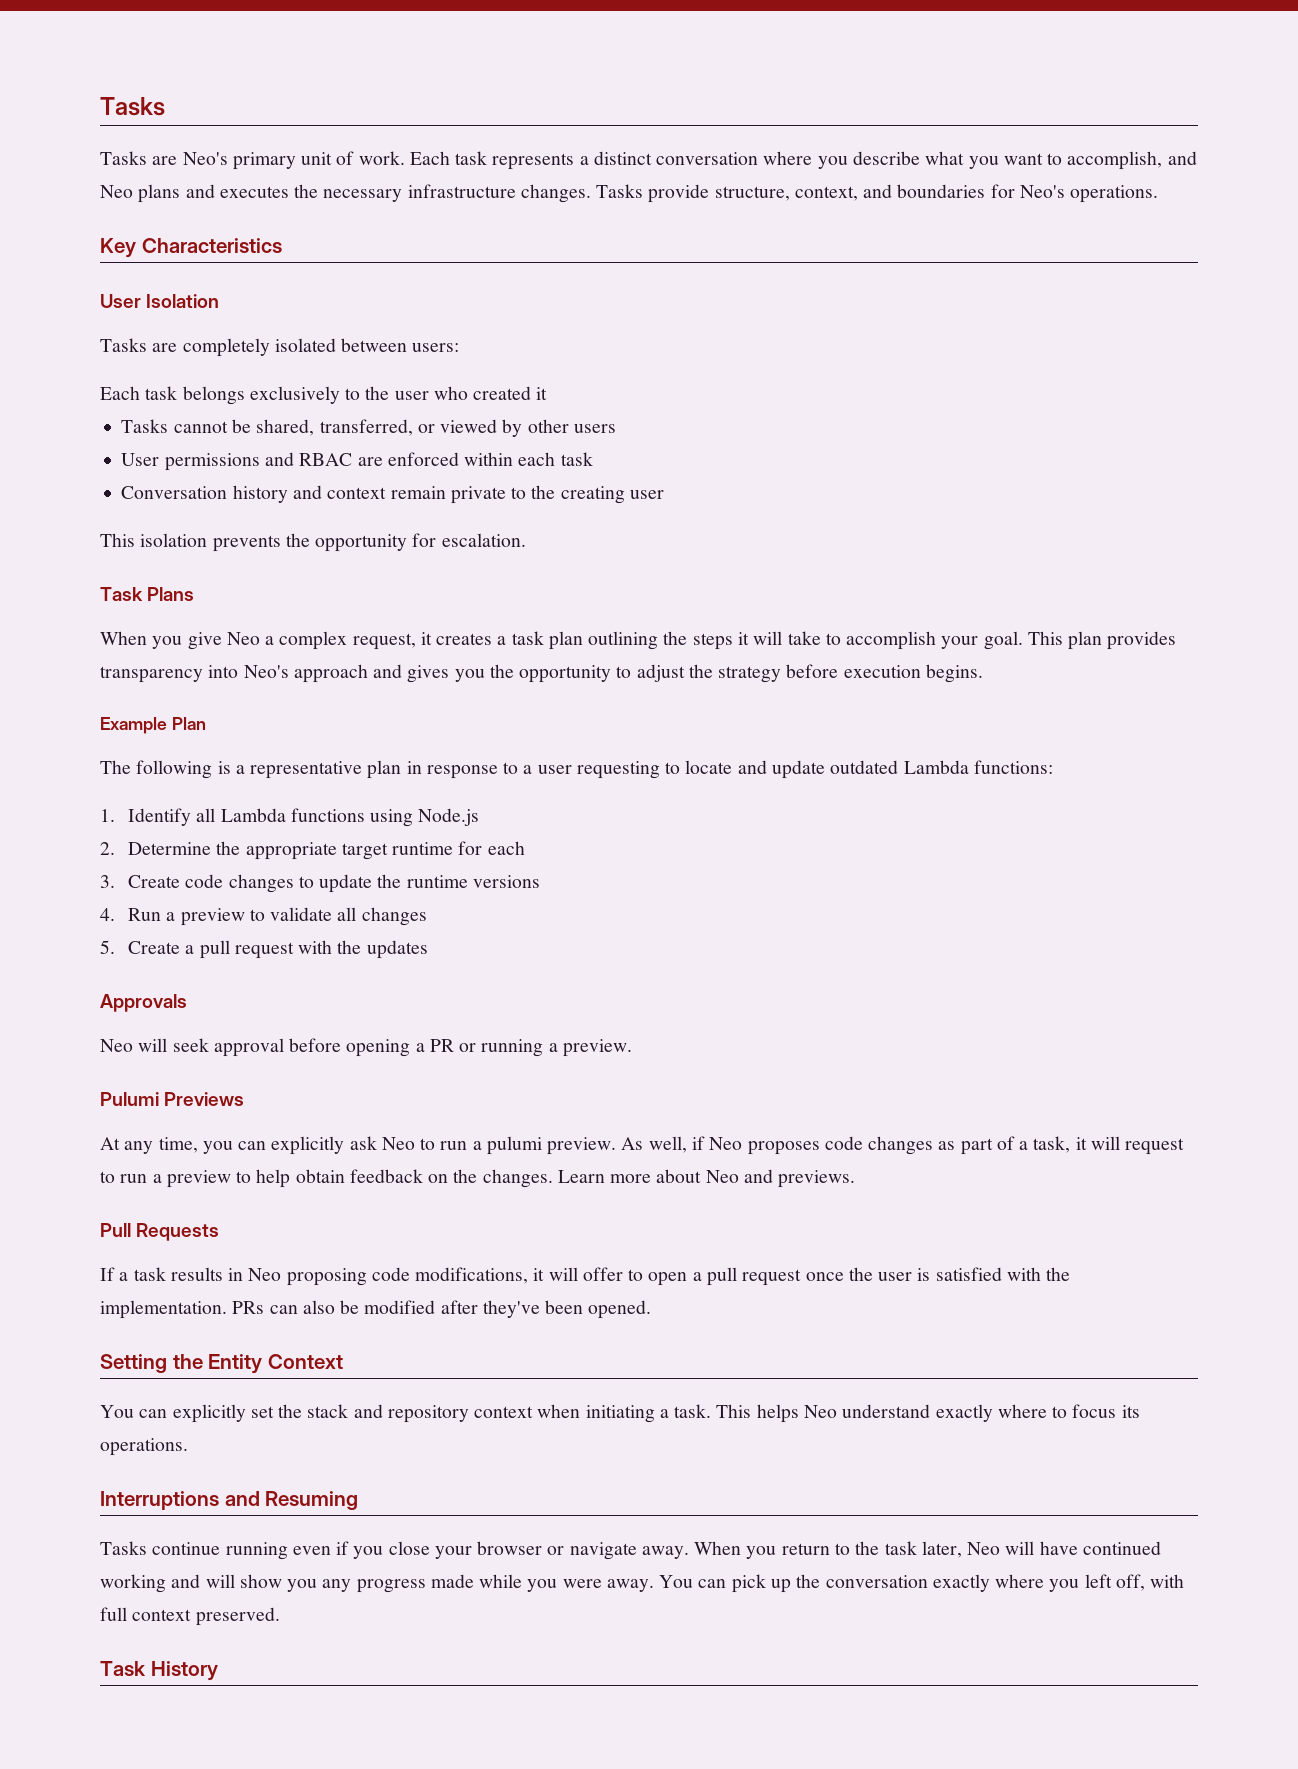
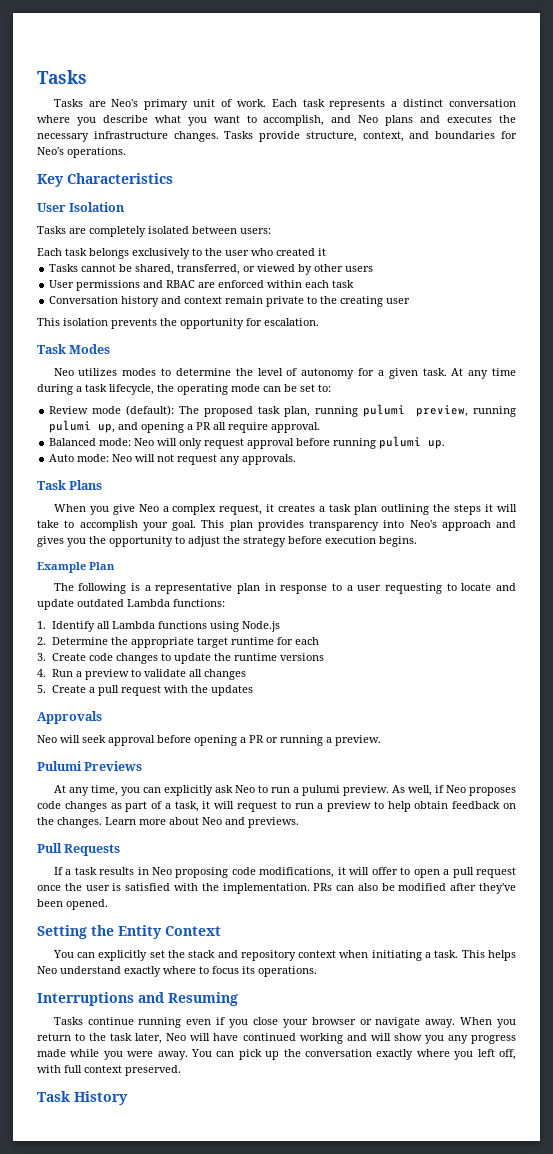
(526, 540) none -> [37,344,111,354] [53,368,517,379] [37,384,331,395] [49,404,516,417] [49,420,321,433] [49,436,446,449] [49,454,297,465] // Task Modes // Neo utilizes modes to determine the level of autonomy for a given task. At any time during a task lifecycle, the operating mode can be set to: // Review mode (default): The proposed task plan, running pulumi preview, running pulumi up, and opening a PR all require approval. // Balanced mode: Neo will only request approval before running pulumi up. // Auto mode: Neo will not request any approvals.

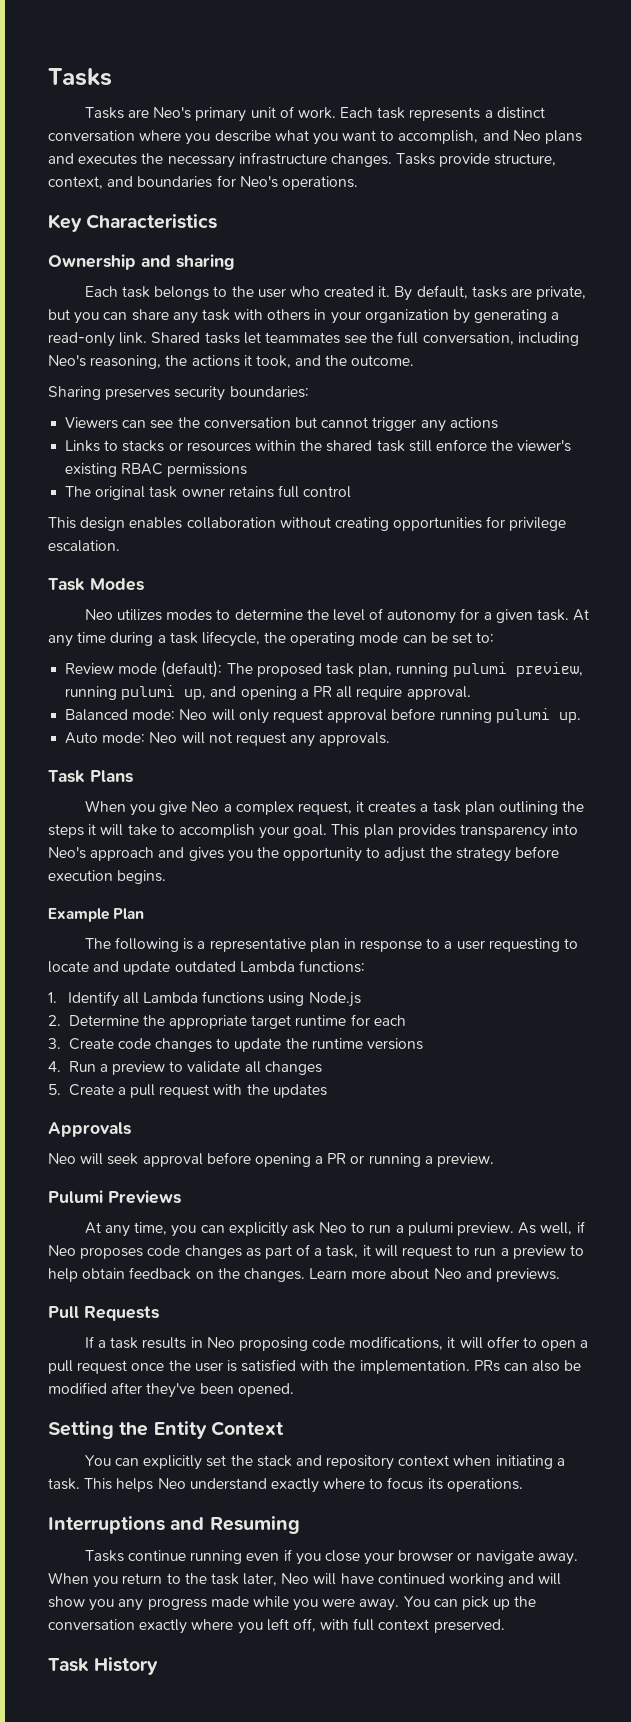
[37,202,126,212] [37,226,271,237] User Isolation // Tasks are completely isolated between users: -> [48,254,235,270] Ownership and sharing
[132,248,190,259] exclusively -> (210, 293) none
[318,248,326,256] [49,264,374,275] [49,280,355,291] [49,296,411,307] [37,318,262,329] it // Tasks cannot be shared, transferred, or viewed by other users // User permissions and RBAC are enforced within each task // Conversation history and context remain private to the creating user // This isolation prevents the opportunity for -> [378,285,587,301] [48,309,560,324] [48,331,579,347] [48,355,415,369] [48,386,309,401] [65,417,498,432] [65,439,572,452] [65,463,248,477] [65,485,352,500] [48,516,567,531] it. By default, tasks are private, but you can share any task with others in your organization by generating a read-only link. Shared tasks let teammates see the full conversation, including Neo's reasoning, the actions it took, and the outcome. // Sharing preserves security boundaries: // Viewers can see the conversation but cannot trigger any actions // Links to stacks or resources within the shared task still enforce the viewer's existing RBAC permissions // The original task owner retains full control // This design enables collaboration without creating opportunities for privilege

